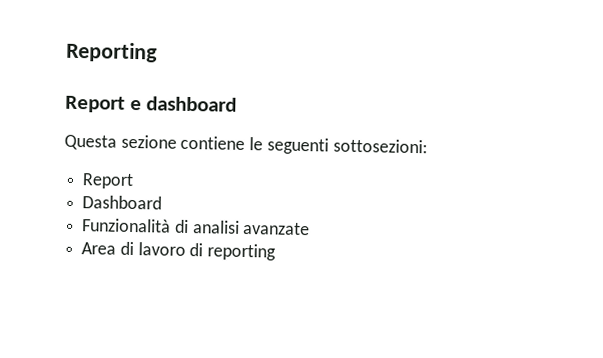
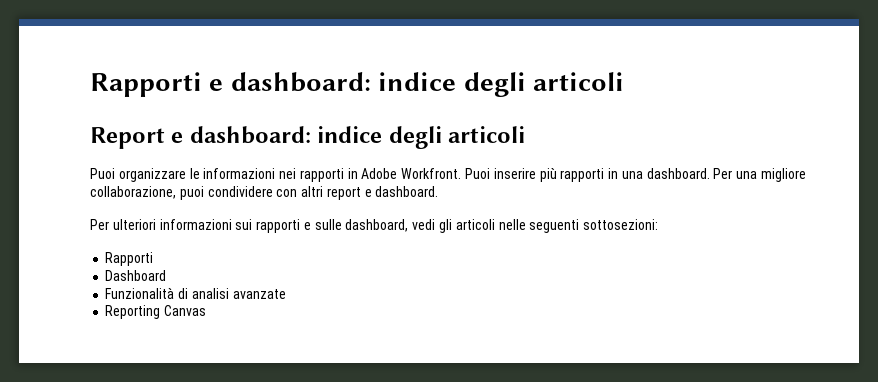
[66,41,158,63] [65,95,238,113] [64,134,264,151] Reporting // Report e dashboard // Questa sezione contiene le -> [90,72,625,97] [90,126,526,149] [90,168,807,182] [90,186,439,200] [90,219,526,233] Rapporti e dashboard: indice degli articoli // Report e dashboard: indice degli articoli // Puoi organizzare le informazioni nei rapporti in Adobe Workfront. Puoi inserire più rapporti in una dashboard. Per una migliore collaborazione, puoi condividere con altri report e dashboard. // Per ulteriori informazioni sui rapporti e sulle dashboard, vedi gli articoli nelle
[82,173,135,190] Report -> [105,252,154,266] Rapporti
[81,241,277,261] Area di lavoro di reporting -> [105,305,207,319] Reporting Canvas

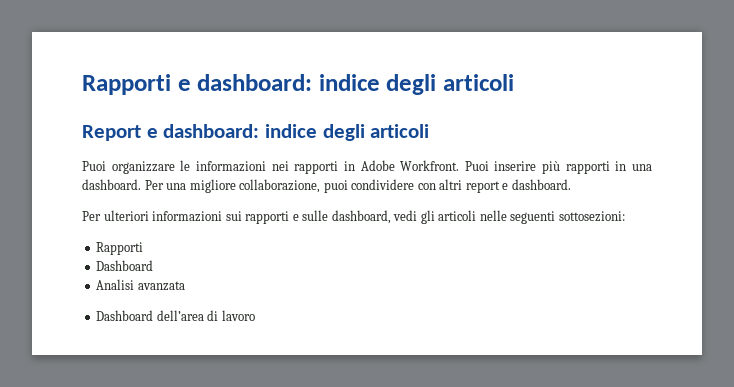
[105,287,286,299] [105,305,207,319] Funzionalità di analisi avanzate // Reporting Canvas -> [96,279,185,291] [96,310,255,321] Analisi avanzata // Dashboard dell’area di lavoro

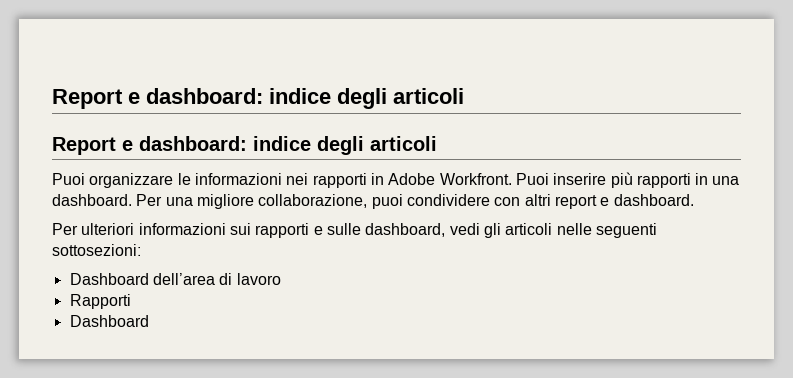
[82,74,171,95] Rapporti -> [52,89,123,109] Report
[96,242,144,255] [96,260,154,271] [96,279,185,291] // Rapporti // Dashboard // Analisi avanzata -> (141, 250) none
(255, 315) none -> [69,294,131,309] [69,315,149,327] // Rapporti // Dashboard

